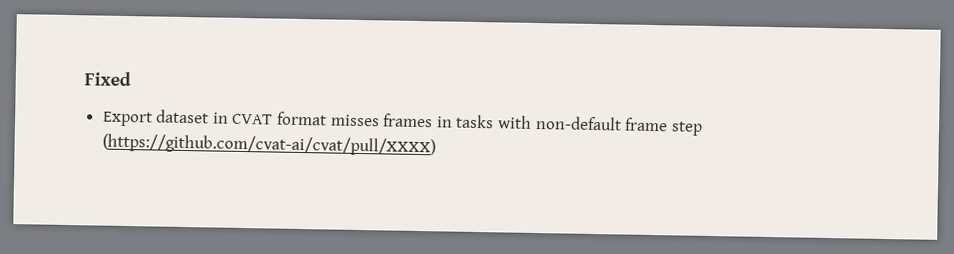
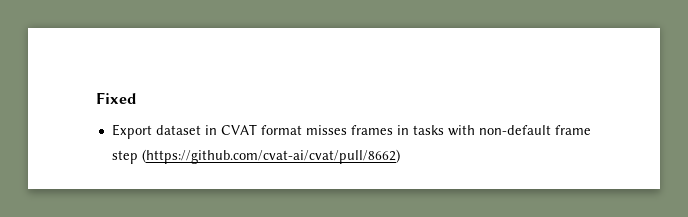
[101,133,436,157] (https://github.com/cvat-ai/cvat/pull/XXXX) -> [141,149,400,164] (https://github.com/cvat-ai/cvat/pull/8662)

